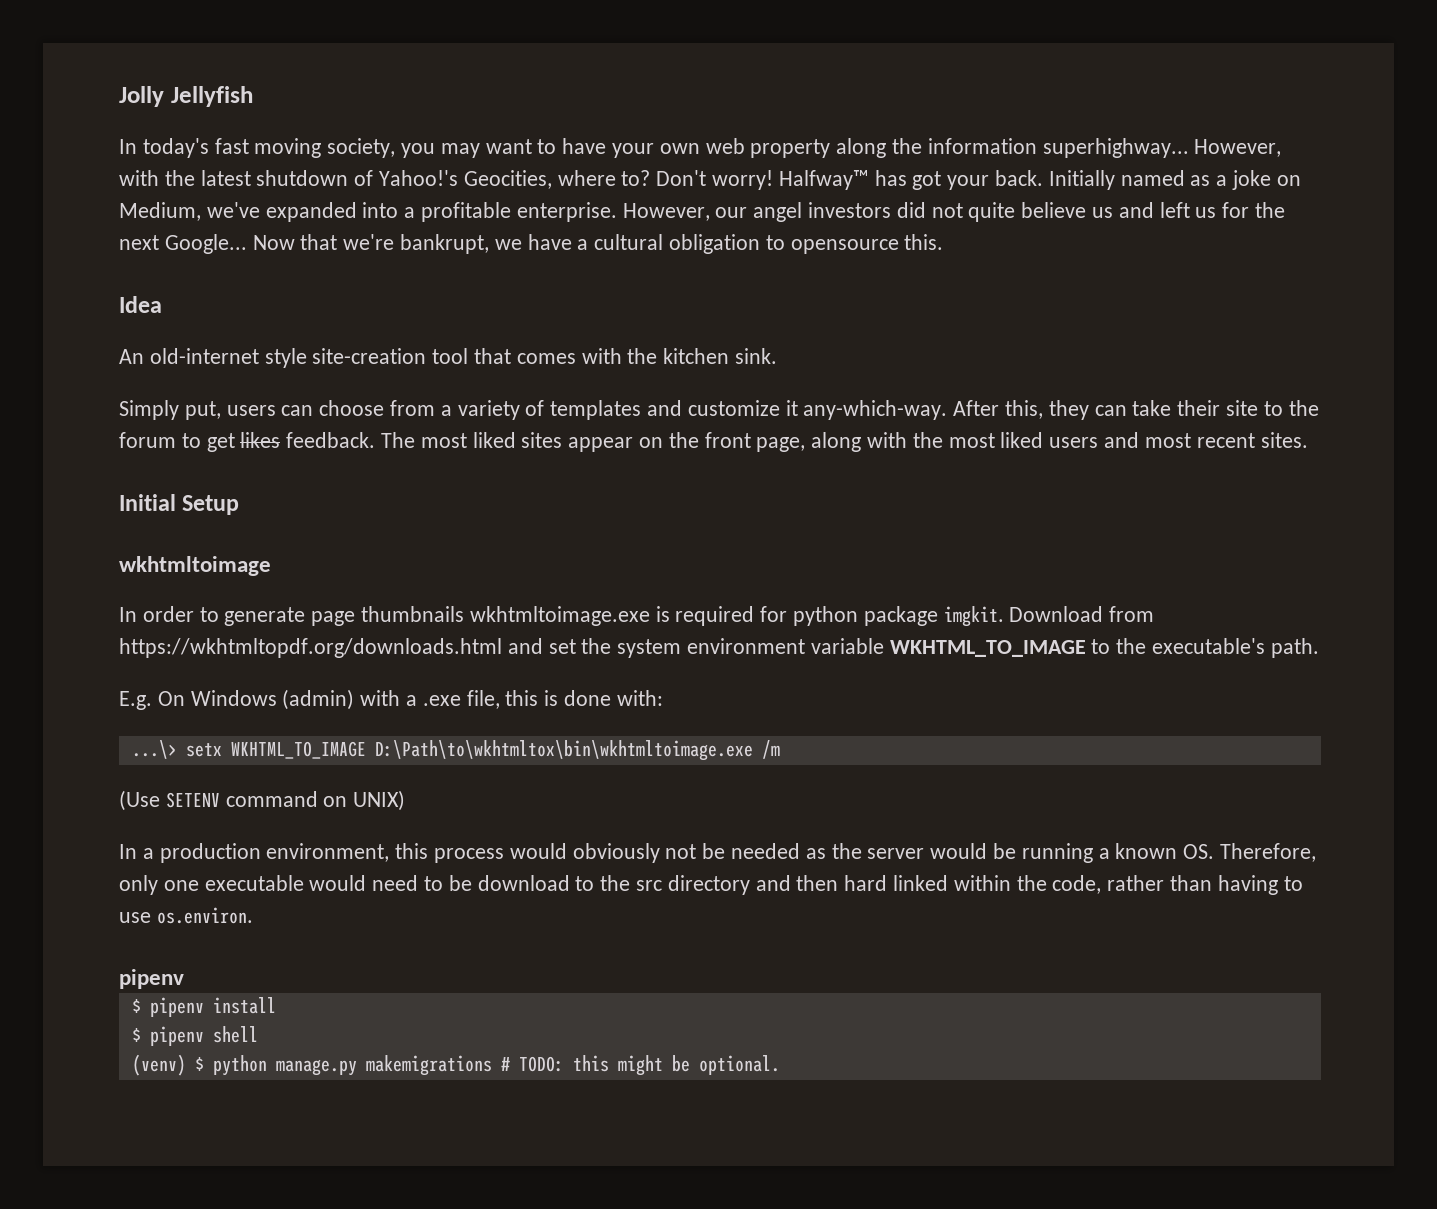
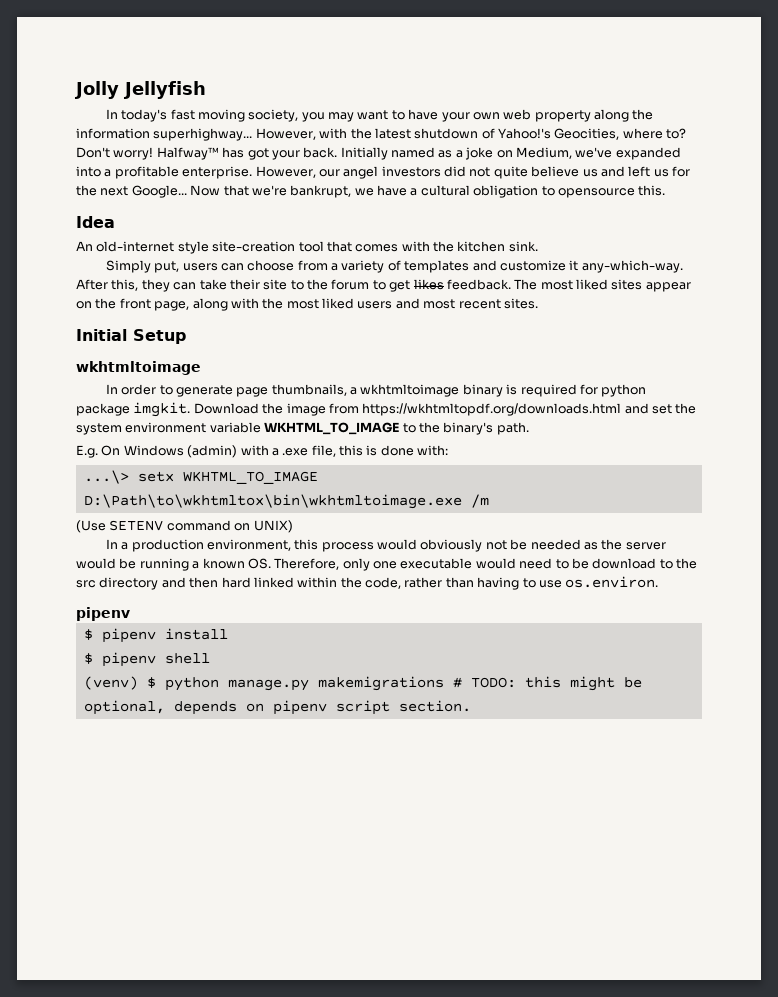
[361,606,650,626] thumbnails wkhtmltoimage.exe -> [271,384,503,397] thumbnails, a wkhtmltoimage binary
(1104, 614) none -> [262,403,326,416] the image
[1152,638,1266,654] executable's -> [443,422,494,435] binary's
[698,1055,780,1075] optional. -> [83,700,471,715] optional, depends on pipenv script section.

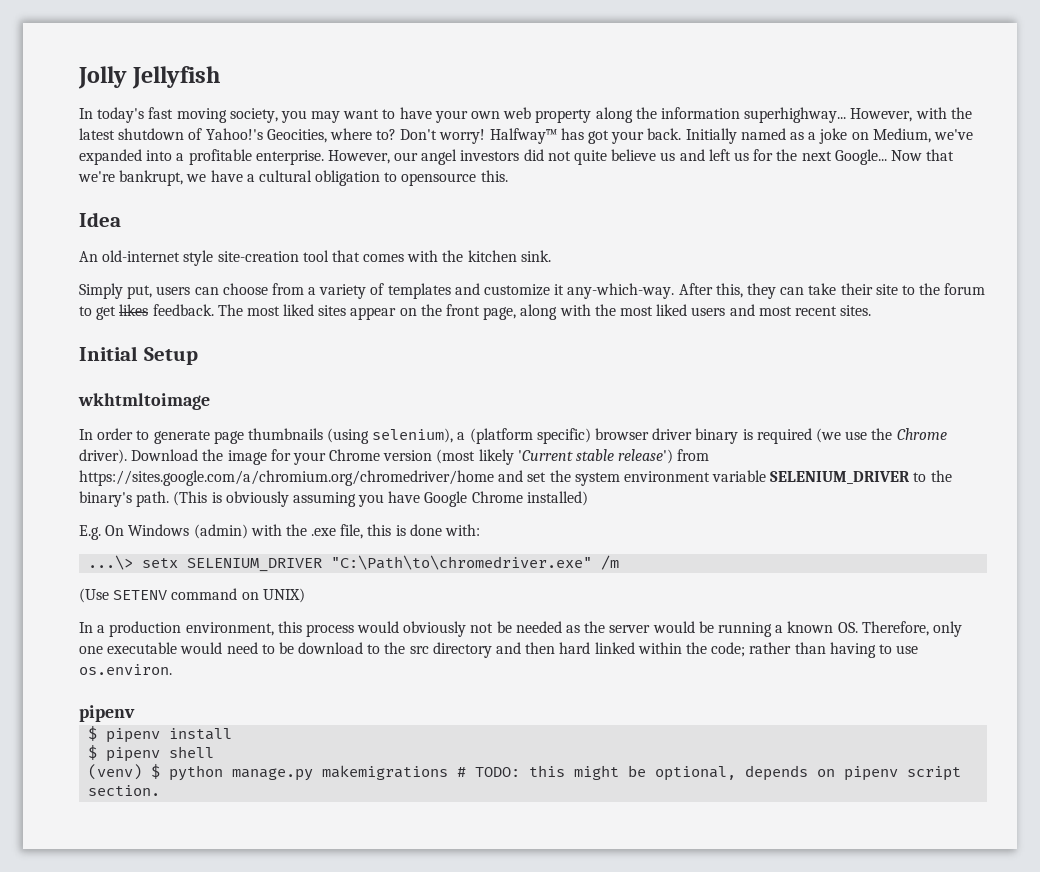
[271,384,647,397] [76,402,622,417] thumbnails, a wkhtmltoimage binary is required for python package imgkit. Download the image from https://wkhtmltopdf.org/downloads.html -> [247,428,947,444] [79,449,710,465] [79,470,494,486] thumbnails (using selenium), a (platform specific) browser driver binary is required (we use the Chrome driver). Download the image for your Chrome version (most likely 'Current stable release') from https://sites.google.com/a/chromium.org/chromedriver/home
[264,422,400,435] WKHTML_TO_IMAGE -> [770,471,911,484] SELENIUM_DRIVER
(529, 428) none -> [173,491,588,507] (This is obviously assuming you have Google Chrome installed)
[271,448,279,456] a -> [285,524,307,536] the
[182,471,318,484] [83,494,462,509] WKHTML_TO_IMAGE D:\Path\to\wkhtmltox\bin\wkhtmltoimage.exe -> [187,555,593,572] SELENIUM_DRIVER "C:\Path\to\chromedriver.exe"
[365,577,401,589] code, -> [711,642,746,657] code;

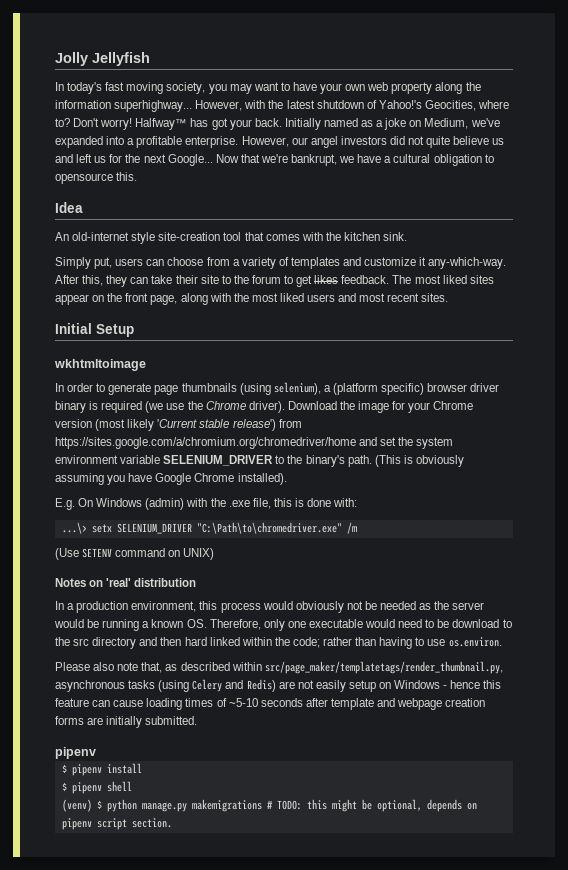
[526,491,588,506] installed) -> [237,473,287,485] installed).
(305, 595) none -> [55,578,197,587] // Notes on 'real' distribution
(172, 669) none -> [55,661,503,674] [55,679,502,692] [55,698,486,710] [55,716,198,728] // Please also note that, as described within src/page_maker/templatetags/render_thumbnail.py, asynchronous tasks (using Celery and Redis) are not easily setup on Windows - hence this feature can cause loading times of ~5-10 seconds after template and webpage creation forms are initially submitted.

